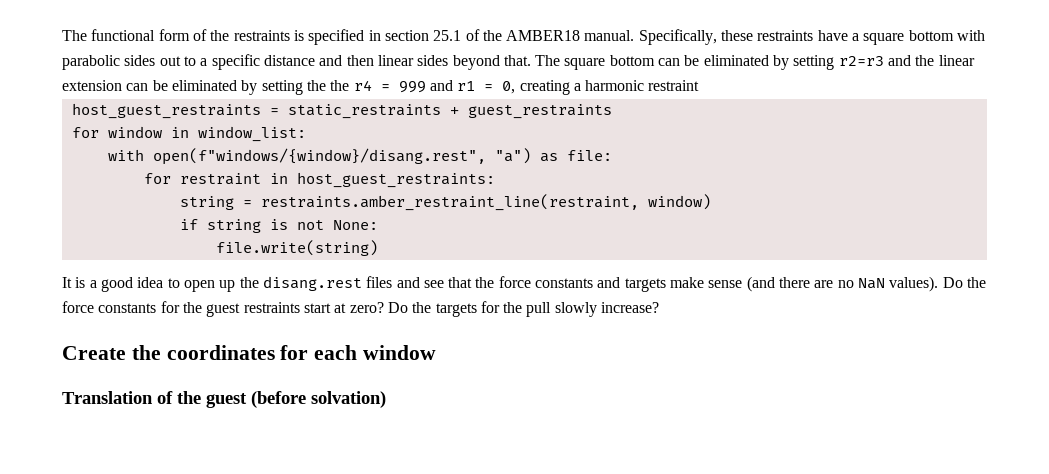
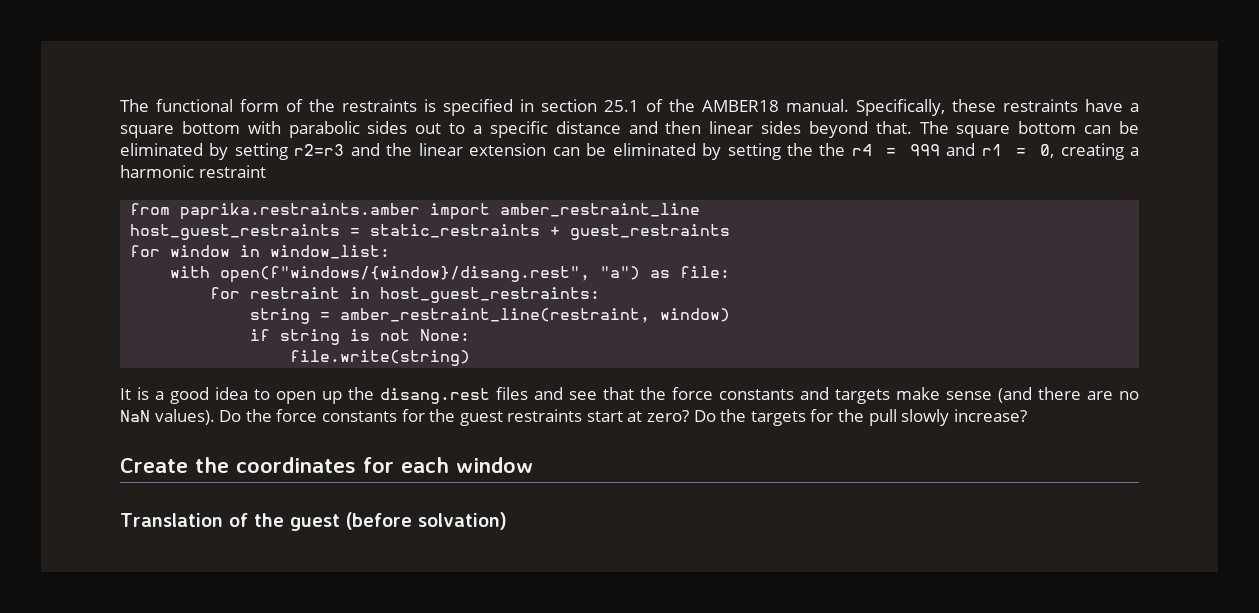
(700, 85) none -> [130,203,701,220] // from paprika.restraints.amber import amber_restraint_line
[260,194,639,211] restraints.amber_restraint_line(restraint, -> [340,308,651,323] amber_restraint_line(restraint,

